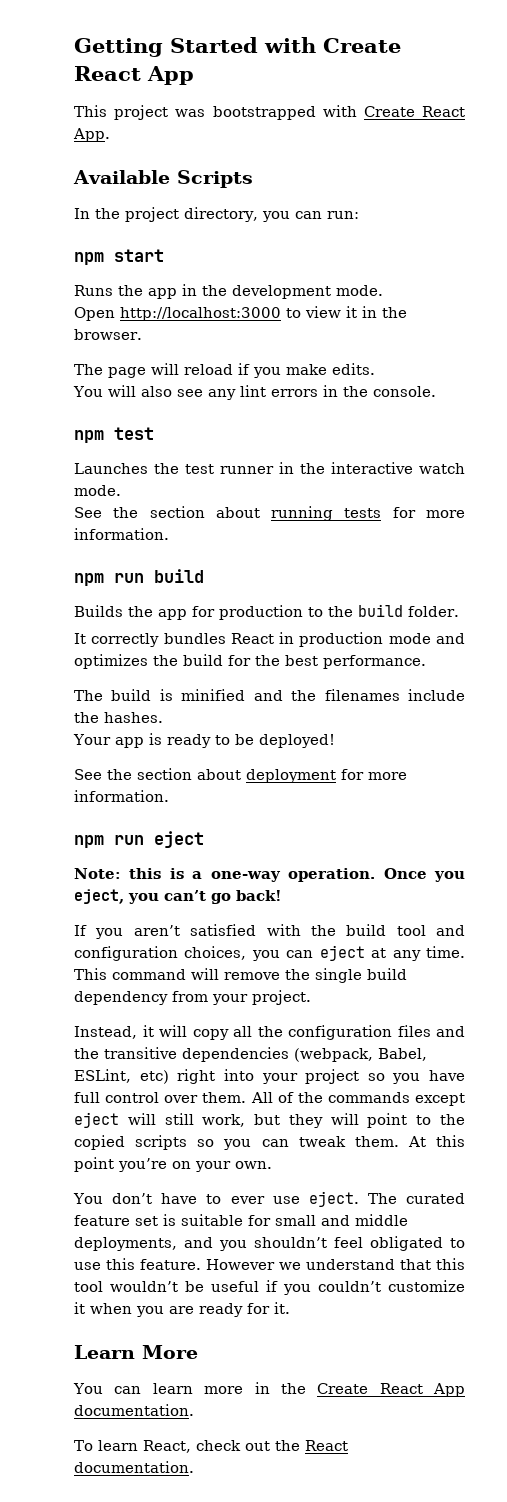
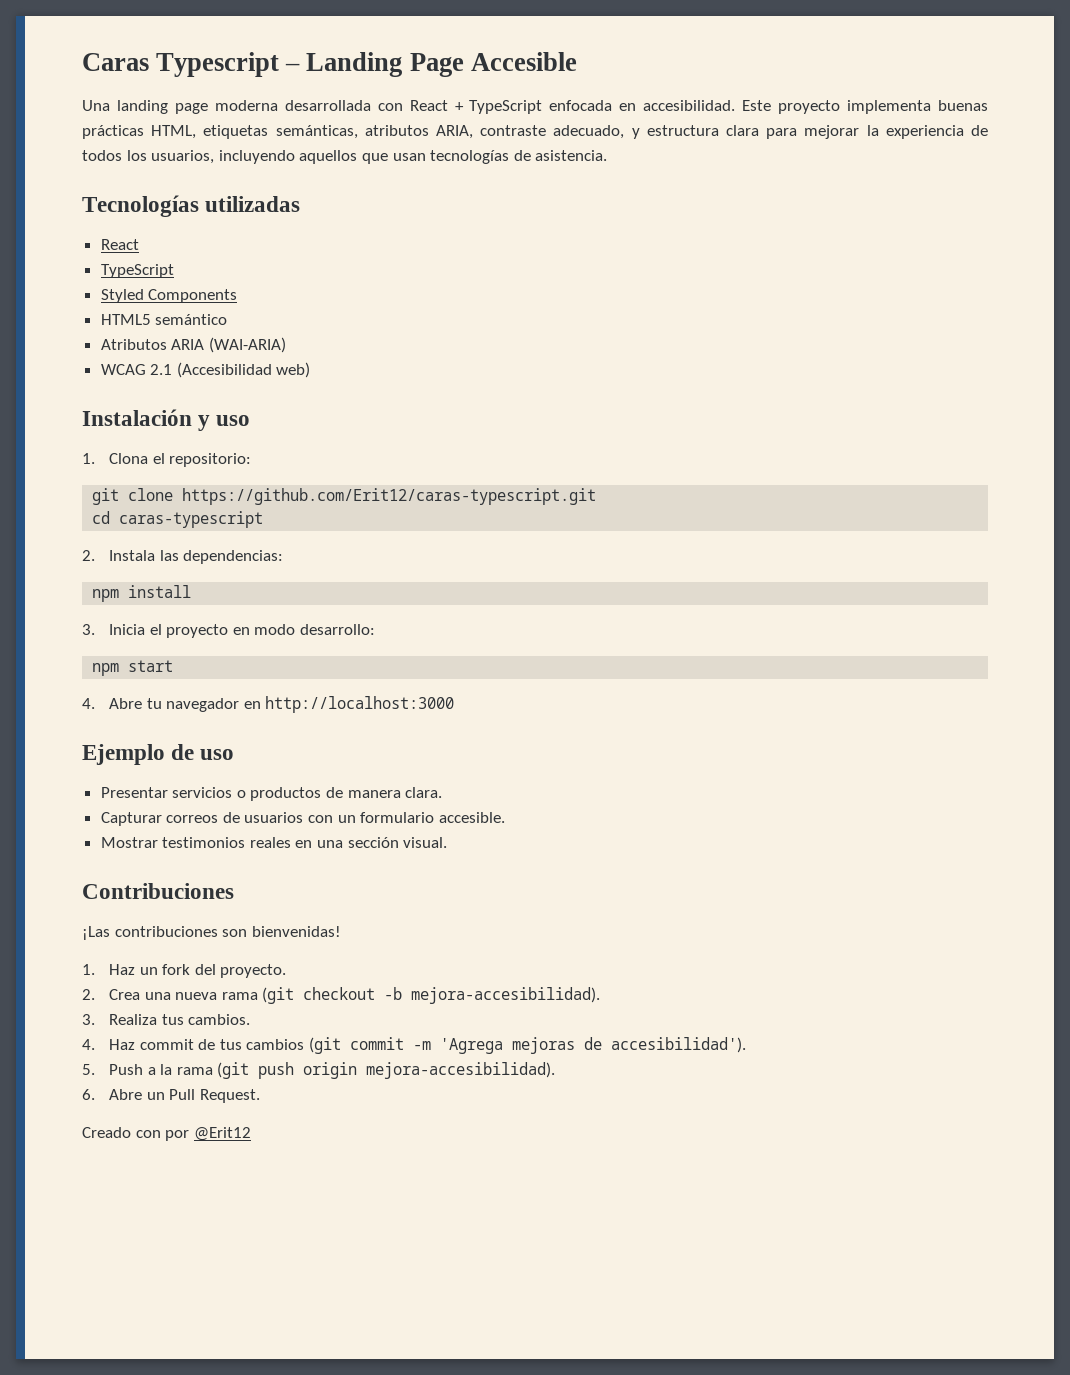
[74,37,401,57] [74,66,194,85] [74,105,465,120] [73,128,110,142] [73,170,253,188] [74,207,359,222] [74,249,164,265] [74,284,383,299] [74,306,407,321] [74,329,142,340] [74,363,375,378] [73,385,436,400] [74,427,154,443] [74,462,465,474] [74,485,121,496] [74,506,465,521] [74,528,169,540] [74,569,204,586] [74,604,459,620] [74,632,465,647] [74,654,426,669] [74,689,465,701] [74,712,163,723] [73,733,335,748] [74,768,407,783] [74,790,169,802] [74,831,204,848] [74,868,465,882] [74,889,282,904] [74,924,465,939] [74,945,465,961] [74,968,407,983] [74,990,311,1005] [74,1025,465,1040] [74,1047,427,1062] [74,1069,465,1084] [74,1092,465,1106] [74,1112,465,1128] [74,1135,465,1150] [74,1157,272,1172] [73,1191,465,1207] [74,1214,408,1226] [74,1236,465,1251] [74,1258,465,1270] [74,1280,465,1295] [74,1302,290,1317] [74,1345,198,1359] [73,1382,465,1397] [74,1404,194,1416] [74,1440,348,1453] [74,1461,194,1473] Getting Started with Create React App // This project was bootstrapped with Create React App. // Available Scripts // In the project directory, you can run: // npm start // Runs the app in the development mode. // Open http://localhost:3000 to view it in the browser. // The page will reload if you make edits. // You will also see any lint errors in the console. // npm test // Launches the test runner in the interactive watch mode. // See the section about running tests for more information. // npm run build // Builds the app for production to the build folder. // It correctly bundles React in production mode and optimizes the build for the best performance. // The build is minified and the filenames include the hashes. // Your app is ready to be deployed! // See the section about deployment for more information. // npm run eject // Note: this is a one-way operation. Once you eject, you can’t go back! // If you aren’t satisfied with the build tool and configuration choices, you can eject at any time. This command will remove the single build dependency from your project. // Instead, it will copy all the configuration files and the transitive dependencies (webpack, Babel, ESLint, etc) right into your project so you have full control over them. All of the commands except eject will still work, but they will point to the copied scripts so you can tweak them. At this point you’re on your own. // You don’t have to ever use eject. The curated feature set is suitable for small and middle deployments, and you shouldn’t feel obligated to use this feature. However we understand that this tool wouldn’t be useful if you couldn’t customize it when you are ready for it. // Learn More // You can learn more in the Create React App documentation. // To learn React, check out the React documentation. -> [82,52,577,77] [82,100,988,114] [82,125,989,139] [82,150,608,164] [82,195,301,217] [100,239,139,250] [100,264,174,278] [100,289,238,303] [100,314,228,325] [100,337,286,353] [100,362,311,378] [82,409,251,431] [82,453,252,467] [92,488,597,505] [92,511,264,528] [82,550,284,564] [92,585,192,602] [82,624,376,638] [92,660,174,676] [82,696,455,713] [82,744,235,765] [100,787,443,801] [100,812,505,826] [100,837,448,848] [82,883,234,899] [82,926,341,940] [82,964,287,978] [82,987,601,1004] [82,1014,251,1025] [82,1037,747,1054] [82,1062,556,1079] [82,1089,260,1103] [82,1127,251,1141] Caras Typescript – Landing Page Accesible // Una landing page moderna desarrollada con React + TypeScript enfocada en accesibilidad. Este proyecto implementa buenas prácticas HTML, etiquetas semánticas, atributos ARIA, contraste adecuado, y estructura clara para mejorar la experiencia de todos los usuarios, incluyendo aquellos que usan tecnologías de asistencia. // Tecnologías utilizadas // React // TypeScript // Styled Components // HTML5 semántico // Atributos ARIA (WAI-ARIA) // WCAG 2.1 (Accesibilidad web) // Instalación y uso // 1. Clona el repositorio: // git clone https://github.com/Erit12/caras-typescript.git // cd caras-typescript // 2. Instala las dependencias: // npm install // 3. Inicia el proyecto en modo desarrollo: // npm start // 4. Abre tu navegador en http://localhost:3000 // Ejemplo de uso // Presentar servicios o productos de manera clara. // Capturar correos de usuarios con un formulario accesible. // Mostrar testimonios reales en una sección visual. // Contribuciones // ¡Las contribuciones son bienvenidas! // 1. Haz un fork del proyecto. // 2. Crea una nueva rama (git checkout -b mejora-accesibilidad). // 3. Realiza tus cambios. // 4. Haz commit de tus cambios (git commit -m 'Agrega mejoras de accesibilidad'). // 5. Push a la rama (git push origin mejora-accesibilidad). // 6. Abre un Pull Request. // Creado con por @Erit12

